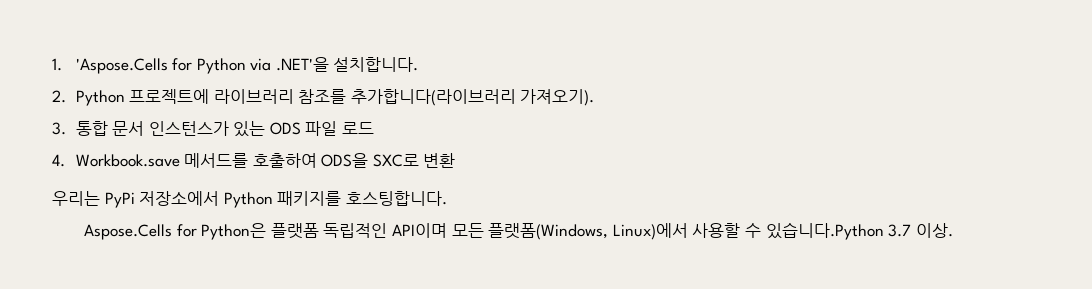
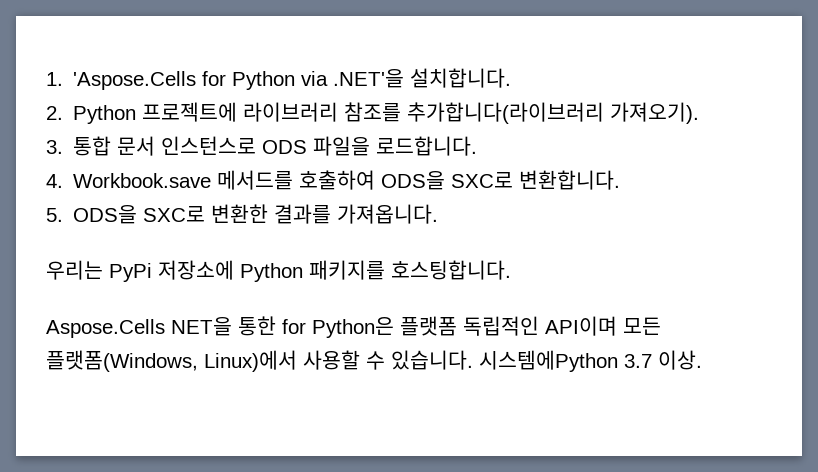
[148,121,375,137] 인스턴스가 있는 ODS 파일 로드 -> [161,136,478,156] 인스턴스로 ODS 파일을 로드합니다.
[423,153,456,168] 변환 -> [519,170,621,190] [46,204,439,224] 변환합니다. // 5. ODS을 SXC로 변환한 결과를 가져옵니다.
[139,191,220,206] 저장소에서 -> [158,260,234,280] 저장소에
(173, 232) none -> [171,316,276,336] NET을 통한
[765,222,884,240] 있습니다.Python -> [391,350,618,372] 있습니다. 시스템에Python

